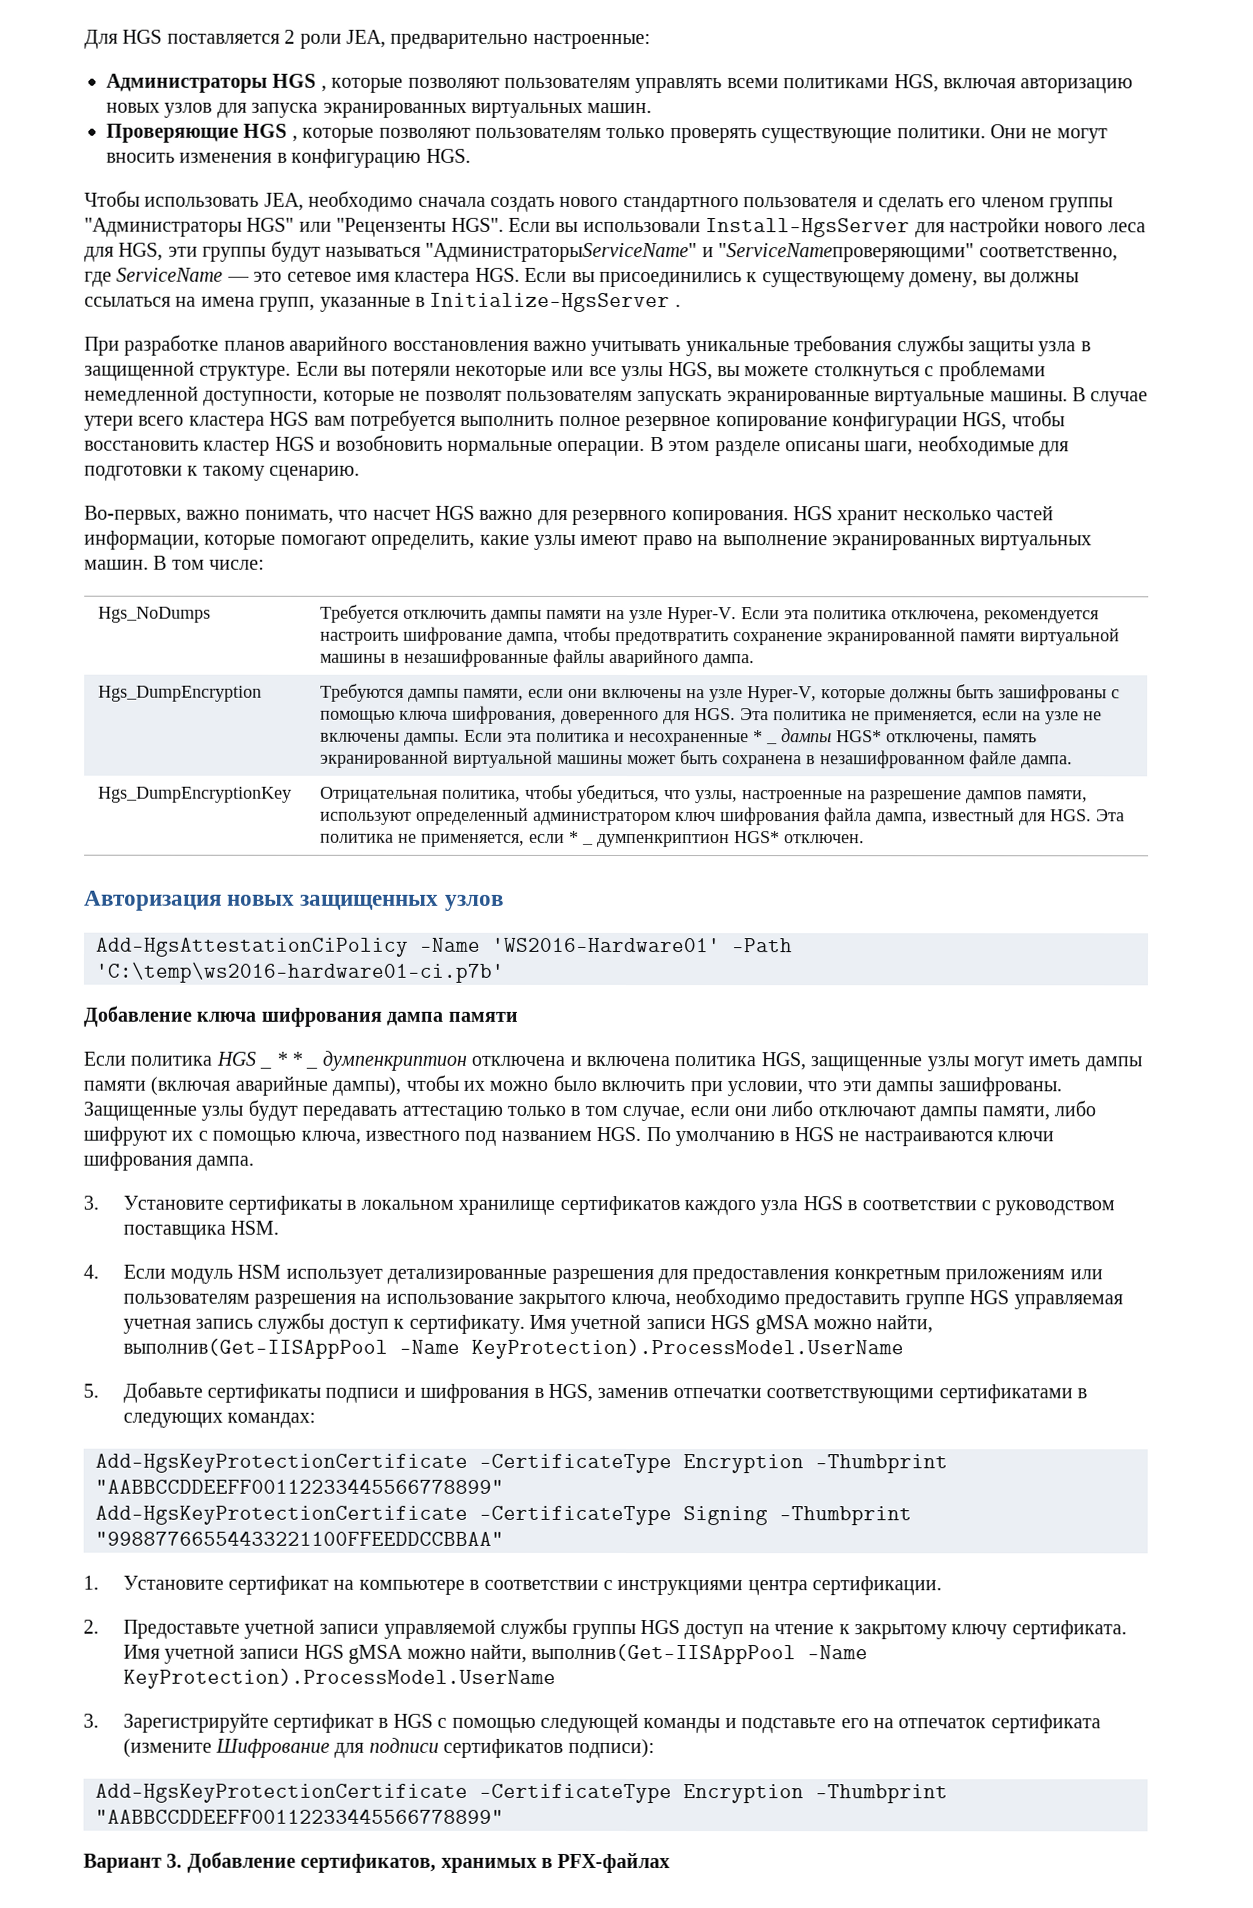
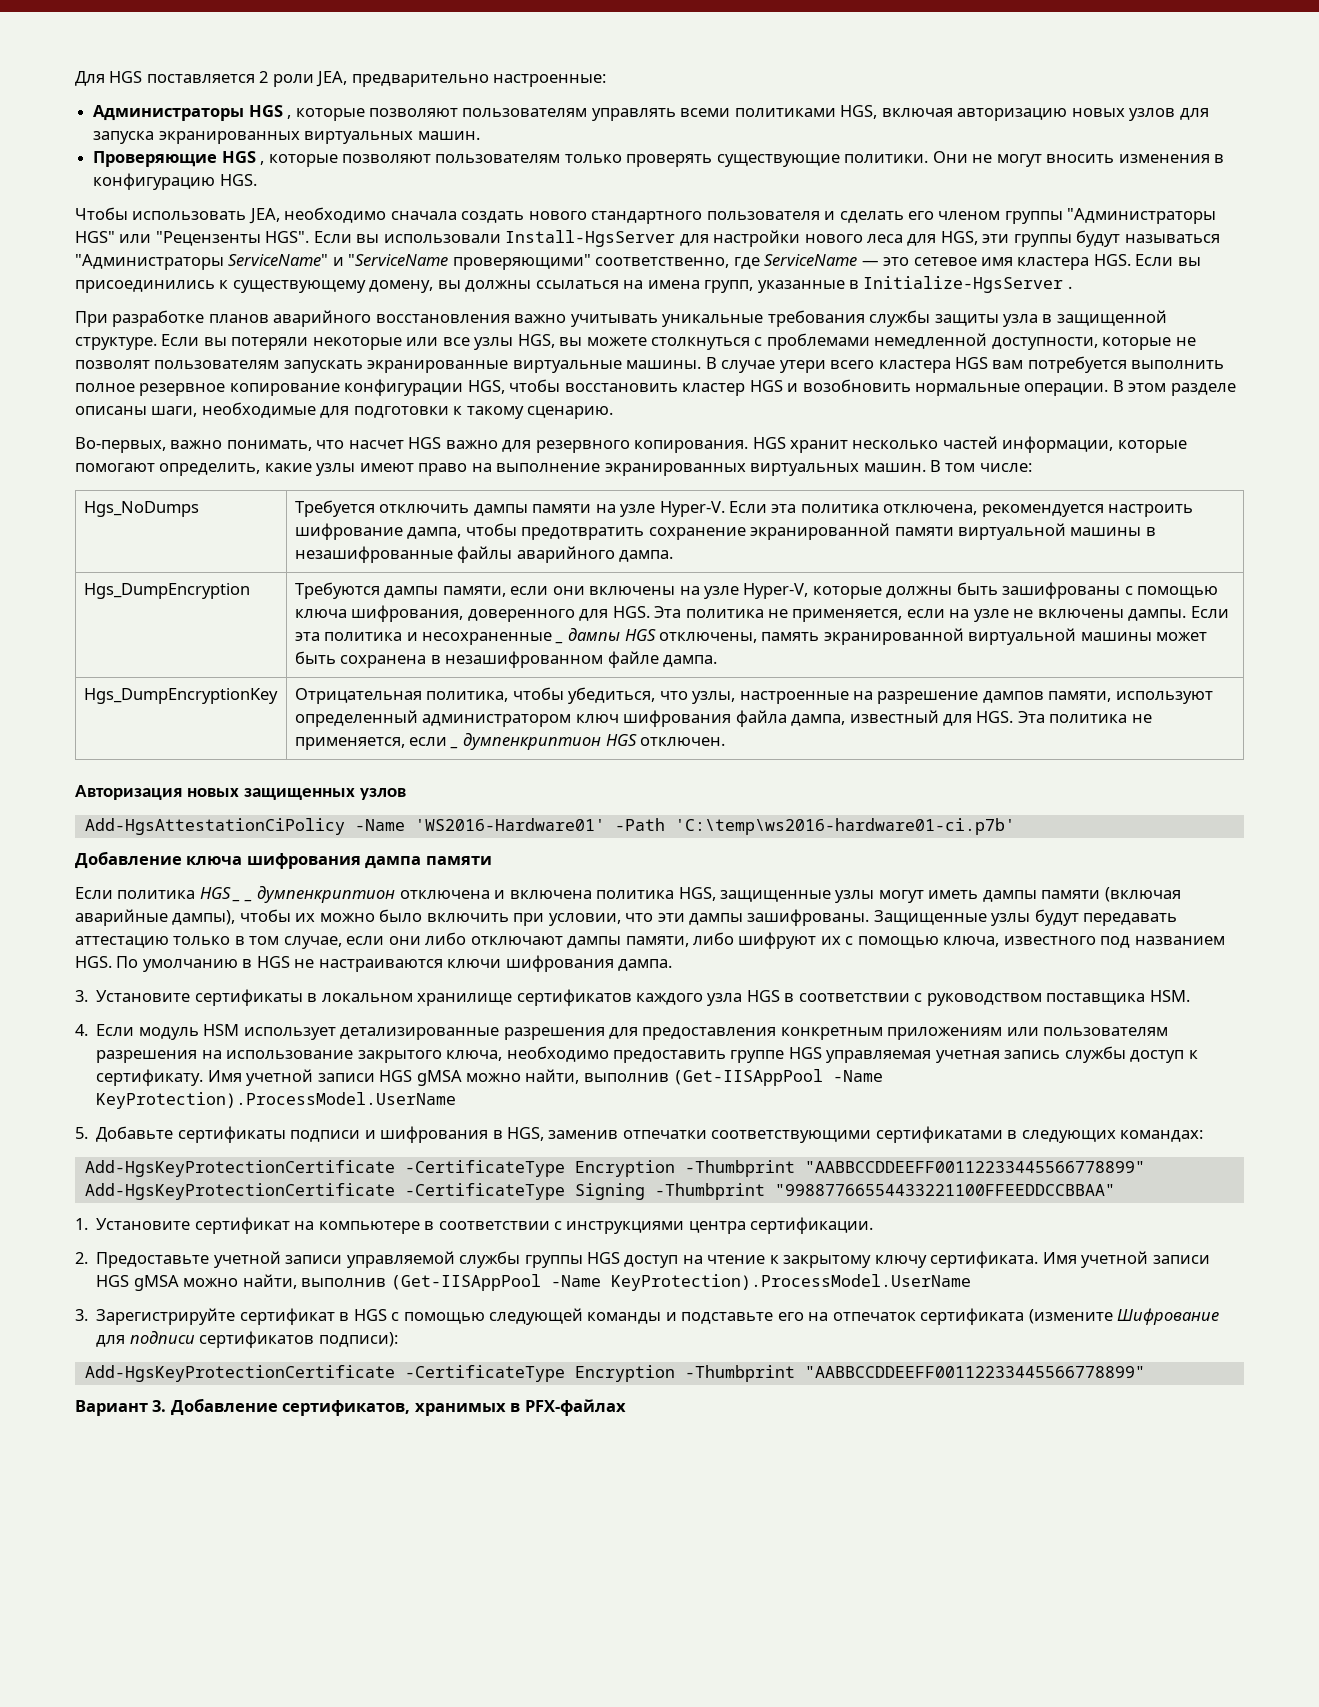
[425,242,975,263] "АдминистраторыServiceName" и "ServiceNameпроверяющими" -> [75,254,591,270] "Администраторы ServiceName" и "ServiceName проверяющими"
[753,730,764,743] * -> (553, 638) none
[836,730,883,743] HGS* -> [624,629,656,641] HGS
[569,830,781,848] * _ думпенкриптион HGS* -> [449,732,637,750] _ думпенкриптион HGS
[275,1051,302,1066] * * -> (242, 900) none
[122,1338,388,1359] выполнив(Get-IISAppPool -> [583,1069,824,1086] выполнив (Get-IISAppPool
[531,1643,797,1665] выполнив(Get-IISAppPool -> [301,1274,541,1291] выполнив (Get-IISAppPool

